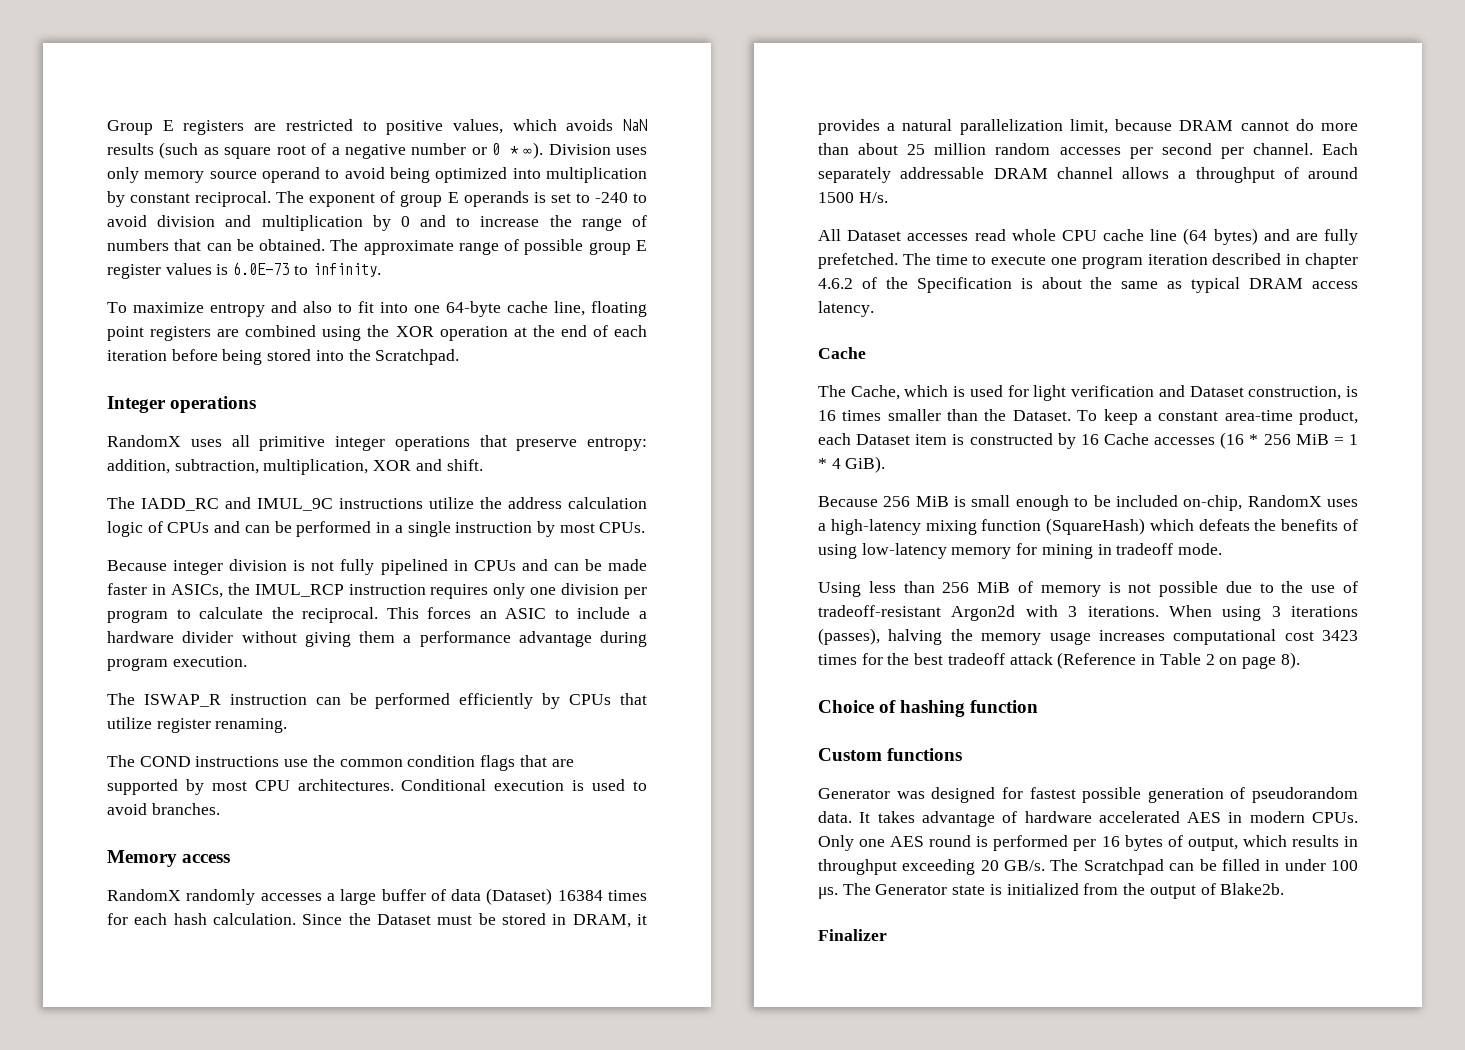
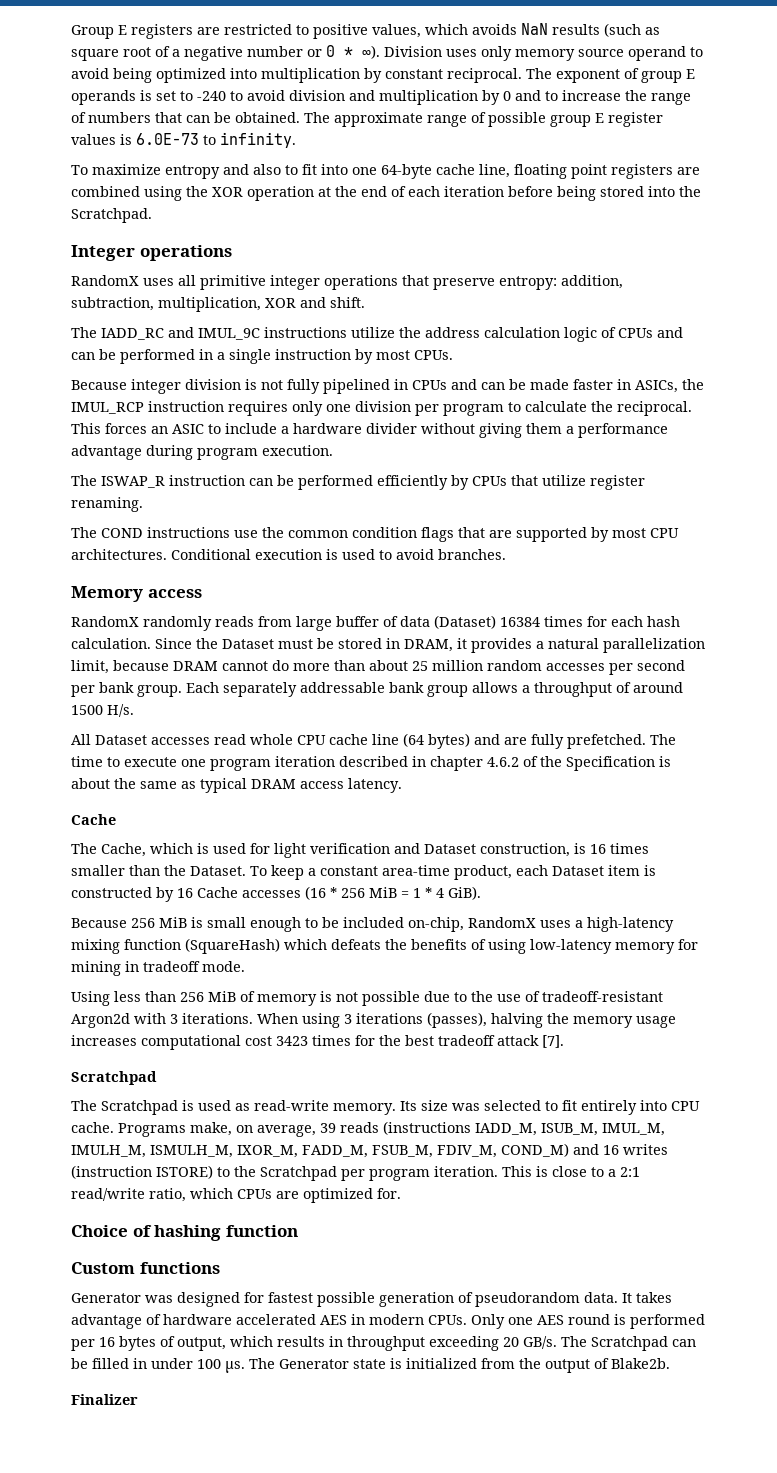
[260,893,335,901] accesses a -> [215,616,292,627] reads from
[1252,143,1313,155] channel. -> [99,682,182,697] bank group.
[993,167,1113,179] DRAM channel -> [389,682,468,697] bank group
[1057,652,1300,669] (Reference in Table 2 on page 8). -> [542,1035,564,1048] [71,1071,157,1085] [71,1100,700,1115] [71,1121,665,1137] [71,1143,668,1158] [71,1165,640,1181] [71,1188,401,1203] [7]. // Scratchpad // The Scratchpad is used as read-write memory. Its size was selected to fit entirely into CPU cache. Programs make, on average, 39 reads (instructions IADD_M, ISUB_M, IMUL_M, IMULH_M, ISMULH_M, IXOR_M, FADD_M, FSUB_M, FDIV_M, COND_M) and 16 writes (instruction ISTORE) to the Scratchpad per program iteration. This is close to a 2:1 read/write ratio, which CPUs are optimized for.

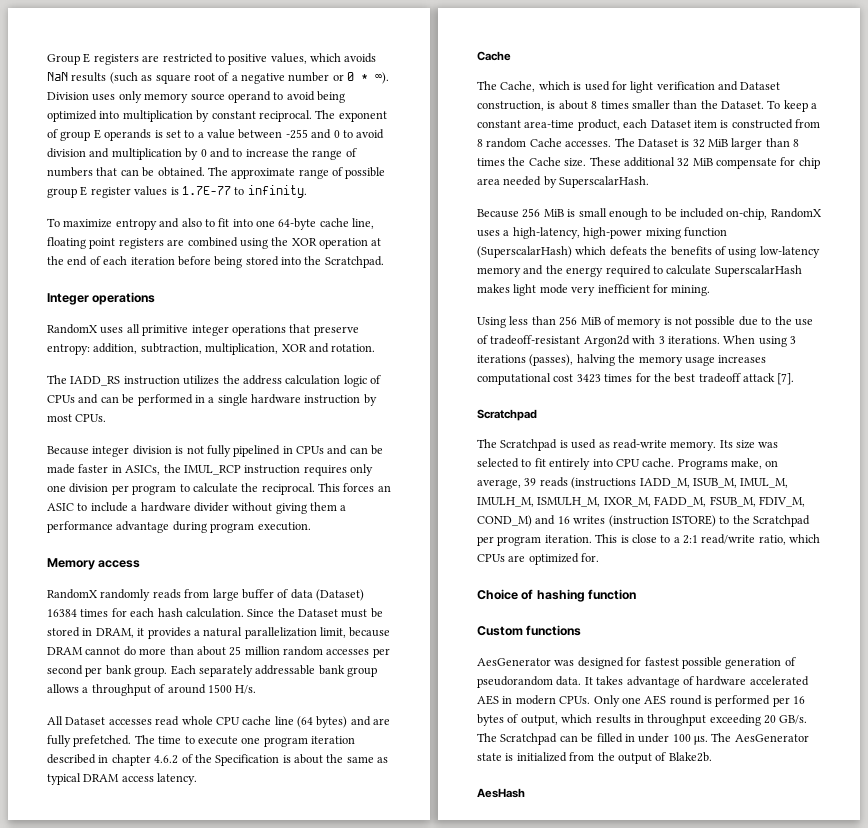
[197,91,226,101] -240 -> [197,129,340,139] a value between -255 and 0
[136,133,199,145] 6.0E-73 -> [181,186,231,195] 1.7E-77
[330,297,365,308] [71,327,395,340] shift. // The IADD_RC and IMUL_9C instructions utilize -> [331,344,376,352] [47,375,220,386] rotation. // The IADD_RS instruction utilizes
(271, 356) none -> [251,394,301,404] hardware
[71,475,645,490] [71,497,143,512] [71,527,679,542] [71,549,506,560] // The ISWAP_R instruction can be performed efficiently by CPUs that utilize register renaming. // The COND instructions use the common condition flags that are supported by most CPU architectures. Conditional execution is used to avoid branches. -> (311, 526) none
[590,844,606,854] 16 -> [558,100,598,110] about 8
[156,886,481,902] by 16 Cache accesses (16 * 256 MiB = 1 * 4 GiB). -> [795,119,820,128] [477,138,800,150] [477,157,820,169] [477,176,650,188] from 8 random Cache accesses. The Dataset is 32 MiB larger than 8 times the Cache size. These additional 32 MiB compensate for chip area needed by SuperscalarHash.
[587,917,674,932] high-latency -> [512,227,643,239] high-latency, high-power
[185,938,280,954] (SquareHash) -> [477,246,572,258] (SuperscalarHash)
[678,939,698,950] [71,961,245,976] for mining in tradeoff mode. -> [523,265,802,277] [477,284,711,296] and the energy required to calculate SuperscalarHash makes light mode very inefficient for mining.
[71,1293,141,1303] Generator -> [477,658,551,666] AesGenerator
[279,1359,349,1369] Generator -> [734,734,809,742] AesGenerator
[71,1394,138,1405] Finalizer -> [477,788,525,798] AesHash

